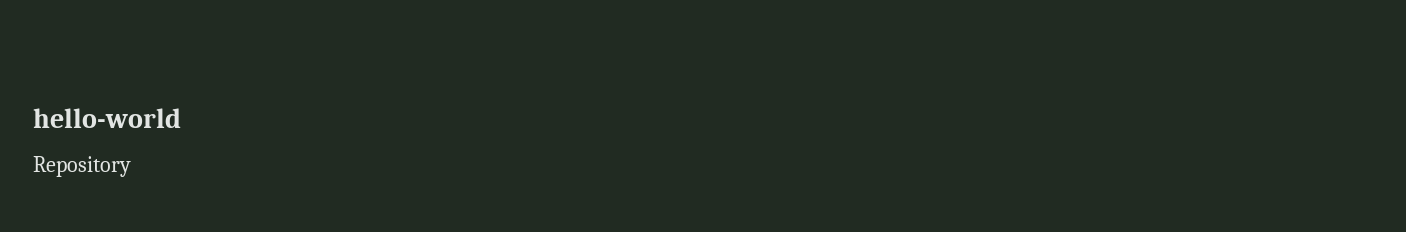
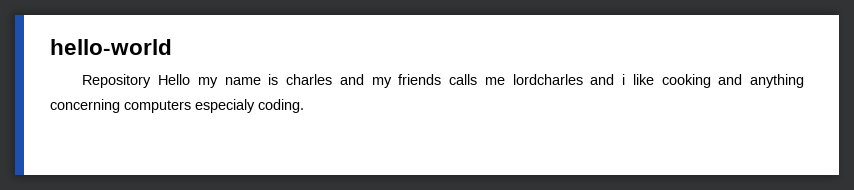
(131, 166) none -> [158,74,804,88] [50,99,304,113] Hello my name is charles and my friends calls me lordcharles and i like cooking and anything concerning computers especialy coding.

